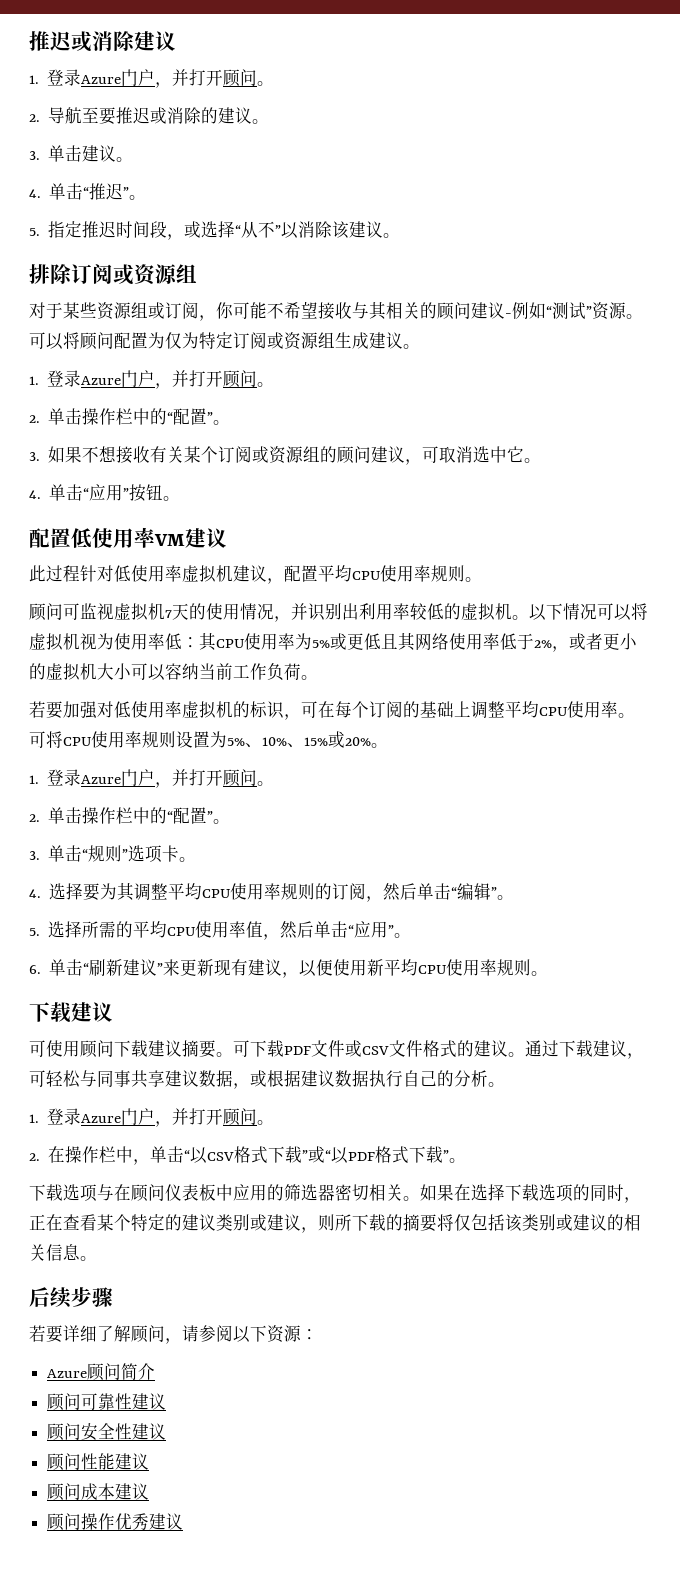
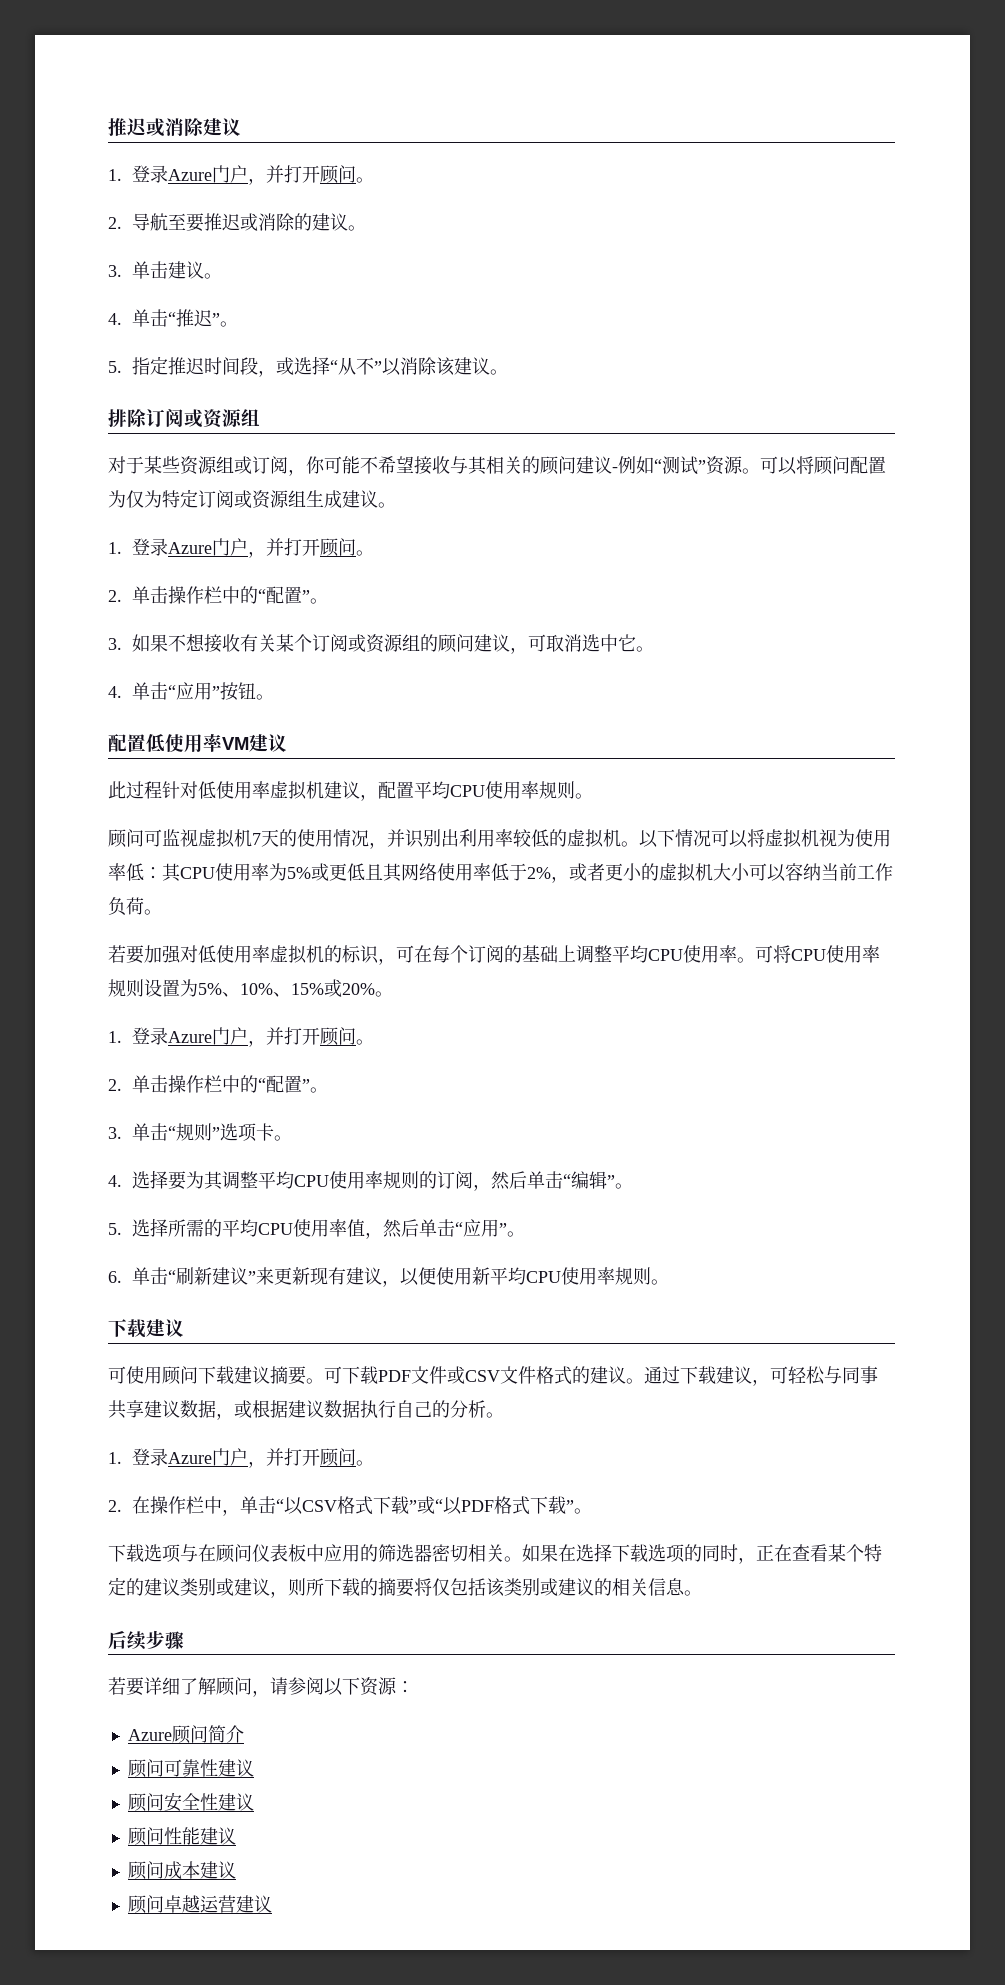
[81,1513,150,1531] 操作优秀 -> [163,1895,236,1913] 卓越运营

